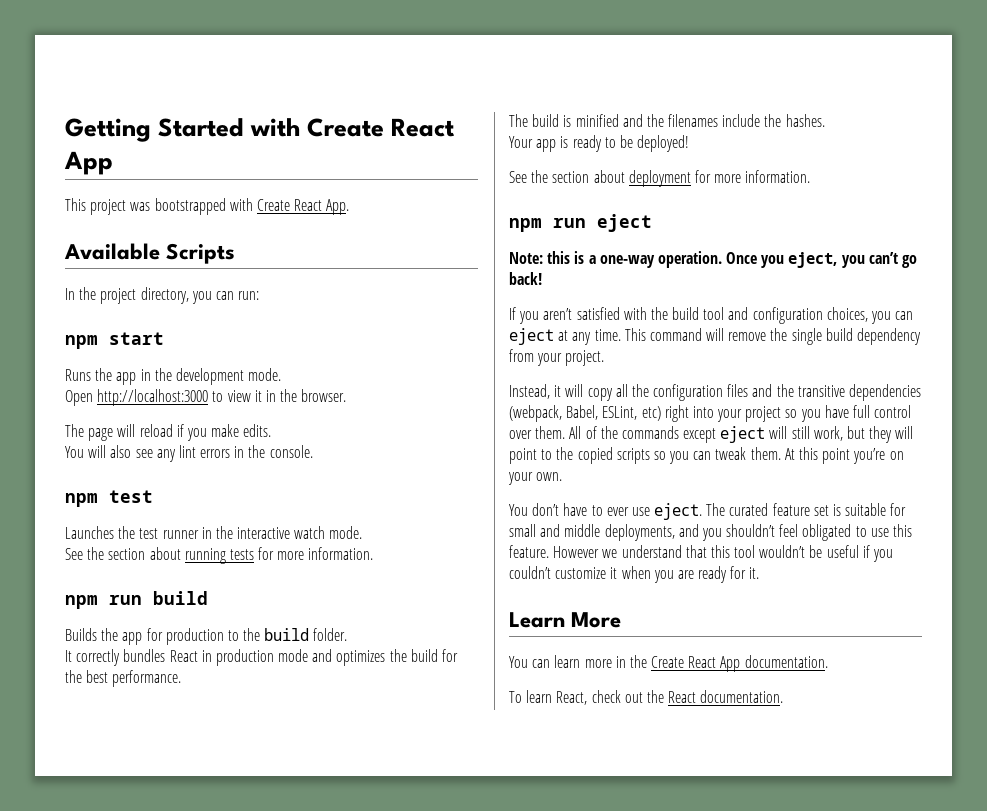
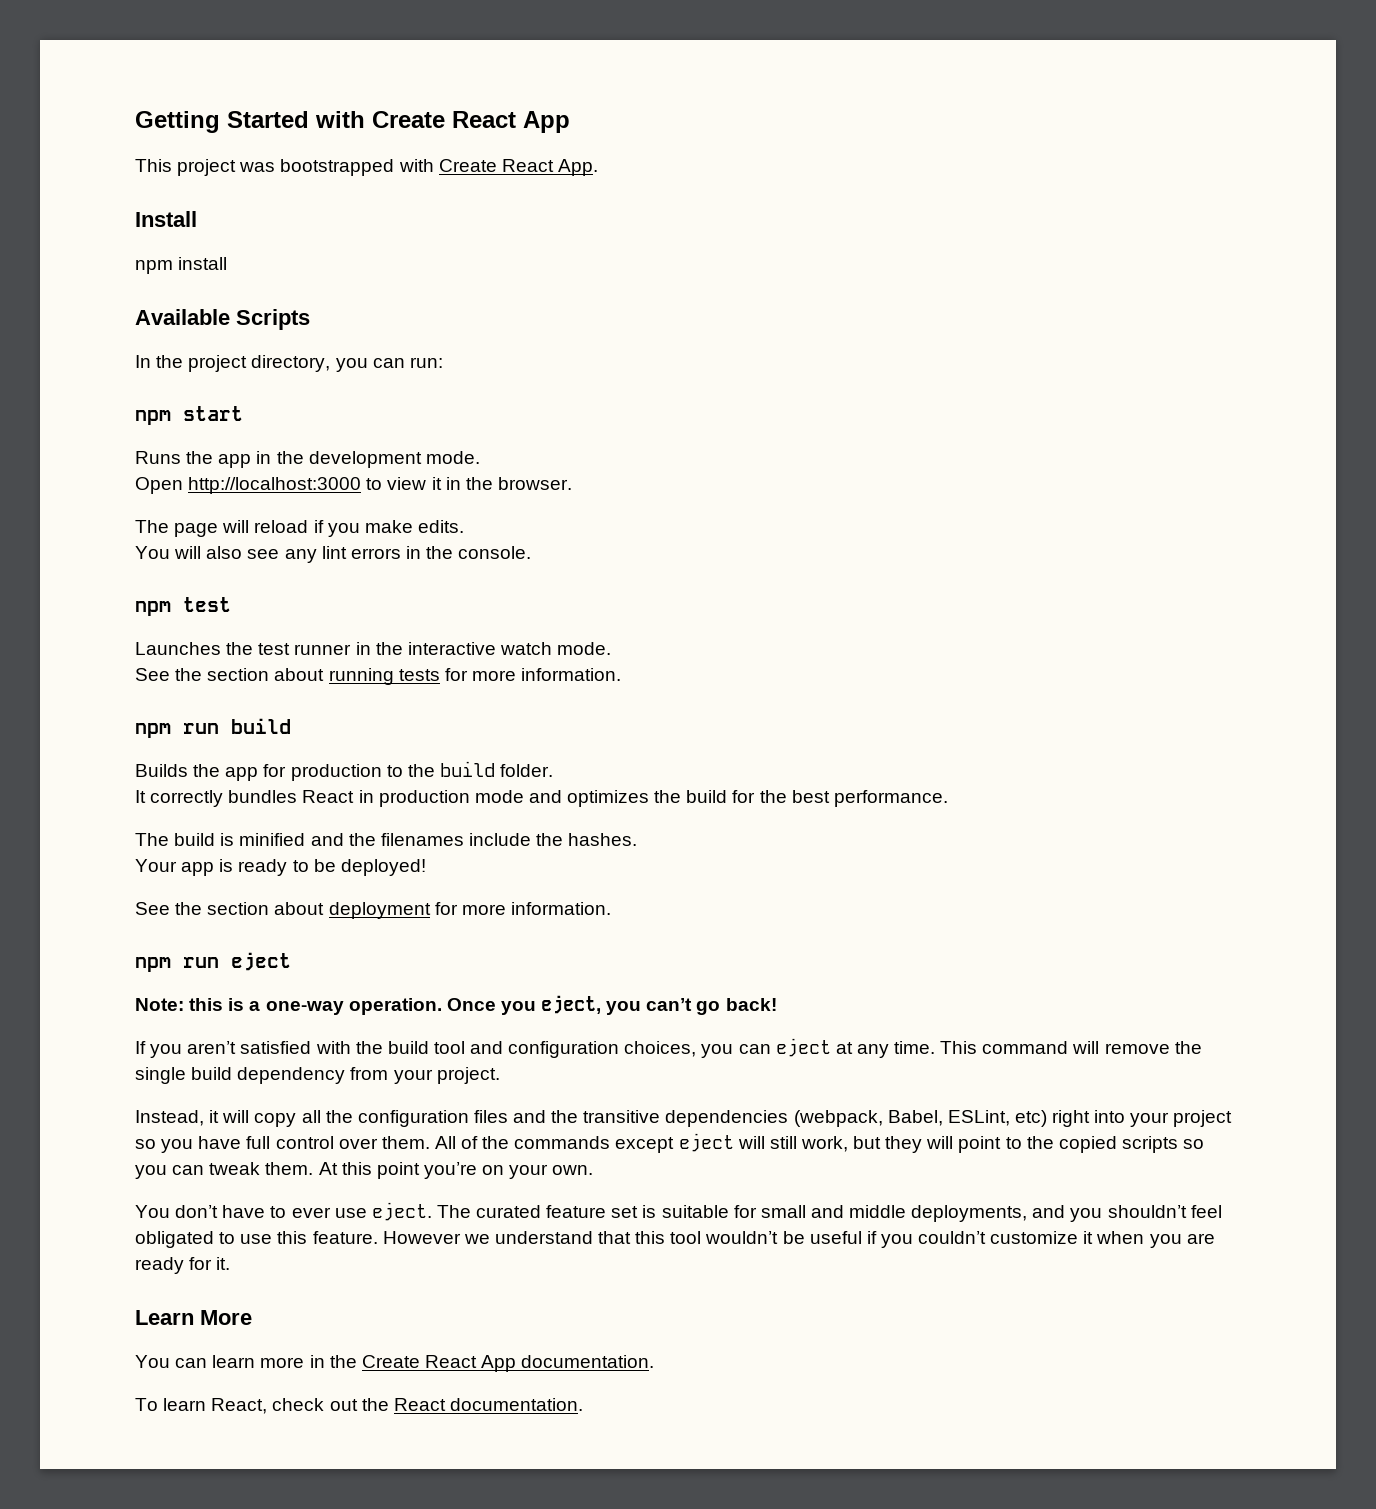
(350, 207) none -> [135,211,197,227] [135,257,228,274] // Install // npm install

